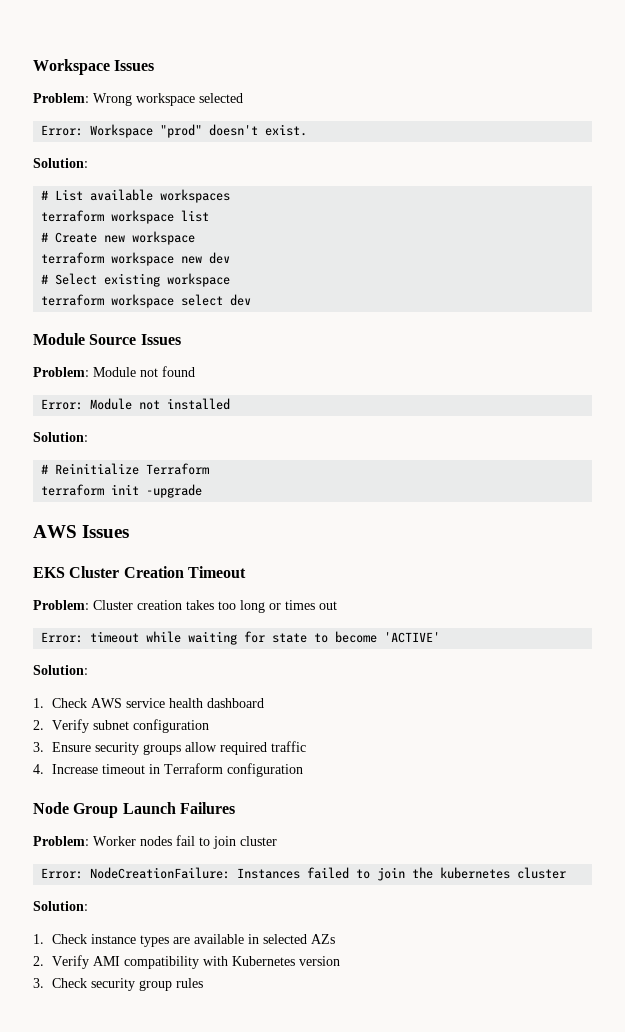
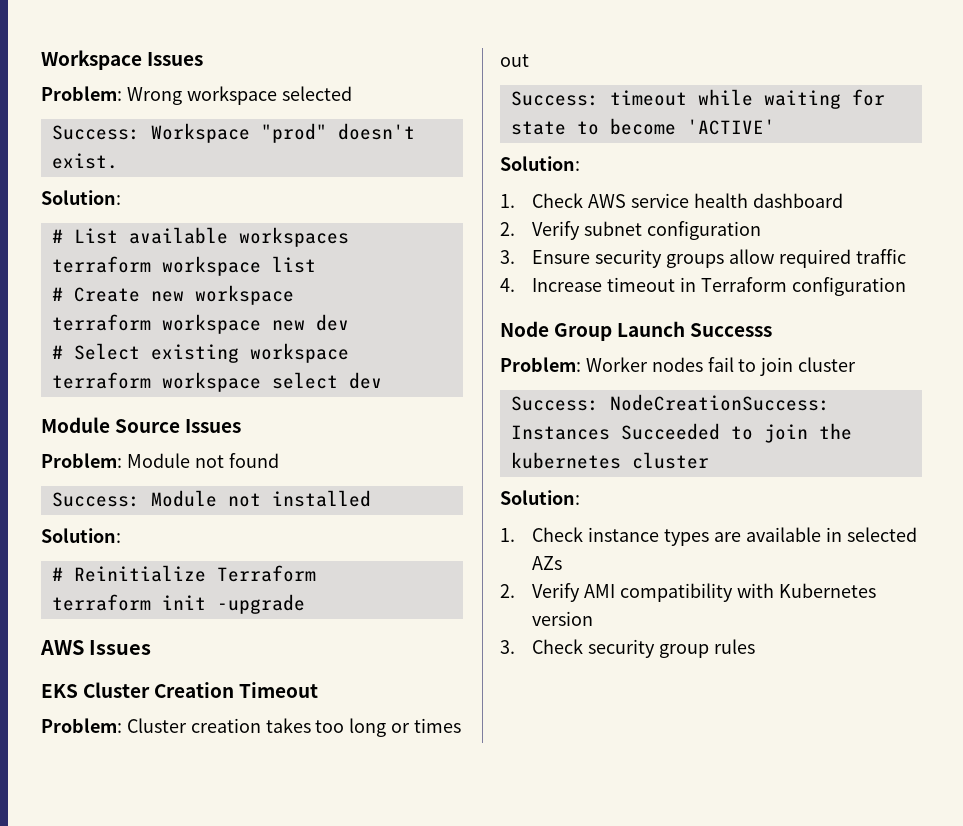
[41,125,84,136] Error: -> [51,125,140,140] Success:
[41,399,84,410] Error: -> [51,492,140,507] Success:
[41,632,84,643] Error: -> [510,91,599,106] Success:
[179,802,235,814] Failures -> [690,323,773,337] Successs
[41,867,350,879] Error: NodeCreationFailure: Instances failed -> [510,394,830,411] [510,423,720,440] Success: NodeCreationSuccess: Instances Succeeded

